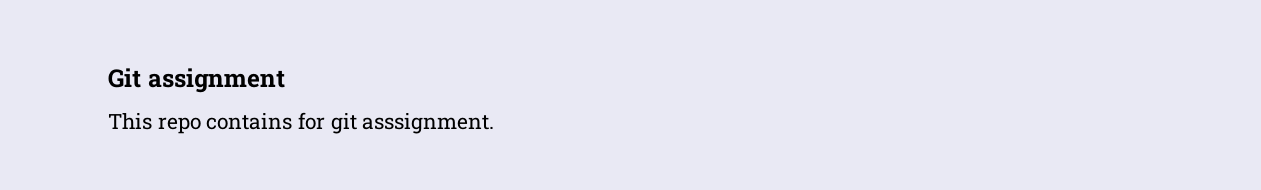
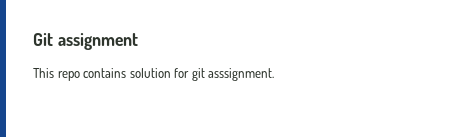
(293, 121) none -> [129,68,171,78] solution

